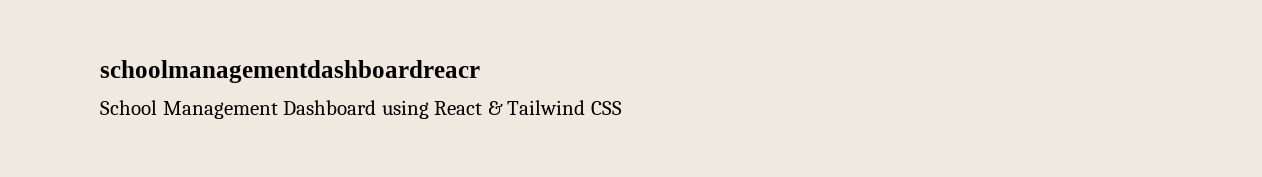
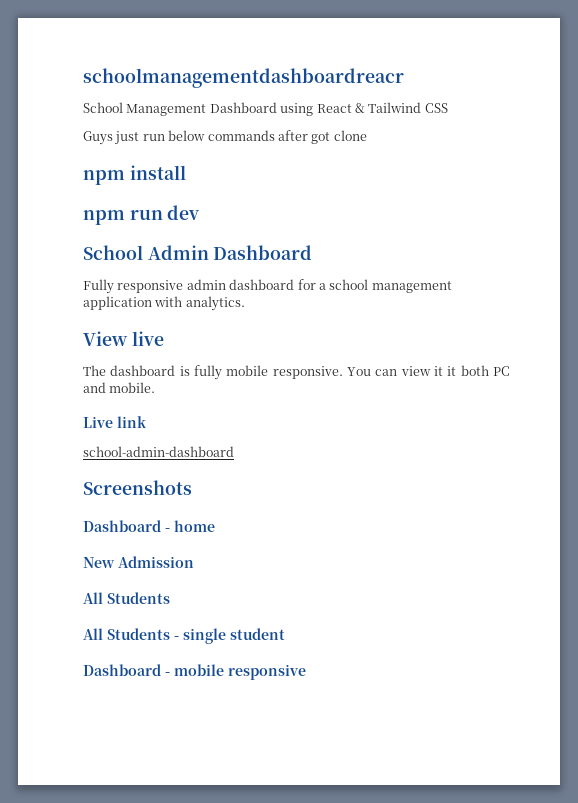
(622, 108) none -> [83,130,367,145] [83,165,186,185] [83,205,200,225] [83,245,313,260] [83,279,452,294] [83,296,245,311] [83,331,164,346] [83,365,510,380] [83,382,156,393] [83,416,147,428] [83,446,234,457] [83,480,192,495] [83,520,215,532] [83,556,194,568] [83,592,170,604] [83,628,285,644] [83,664,306,680] // Guys just run below commands after got clone // npm install // npm run dev // School Admin Dashboard // Fully responsive admin dashboard for a school management application with analytics. // View live // The dashboard is fully mobile responsive. You can view it it both PC and mobile. // Live link // school-admin-dashboard // Screenshots // Dashboard - home // New Admission // All Students // All Students - single student // Dashboard - mobile responsive

